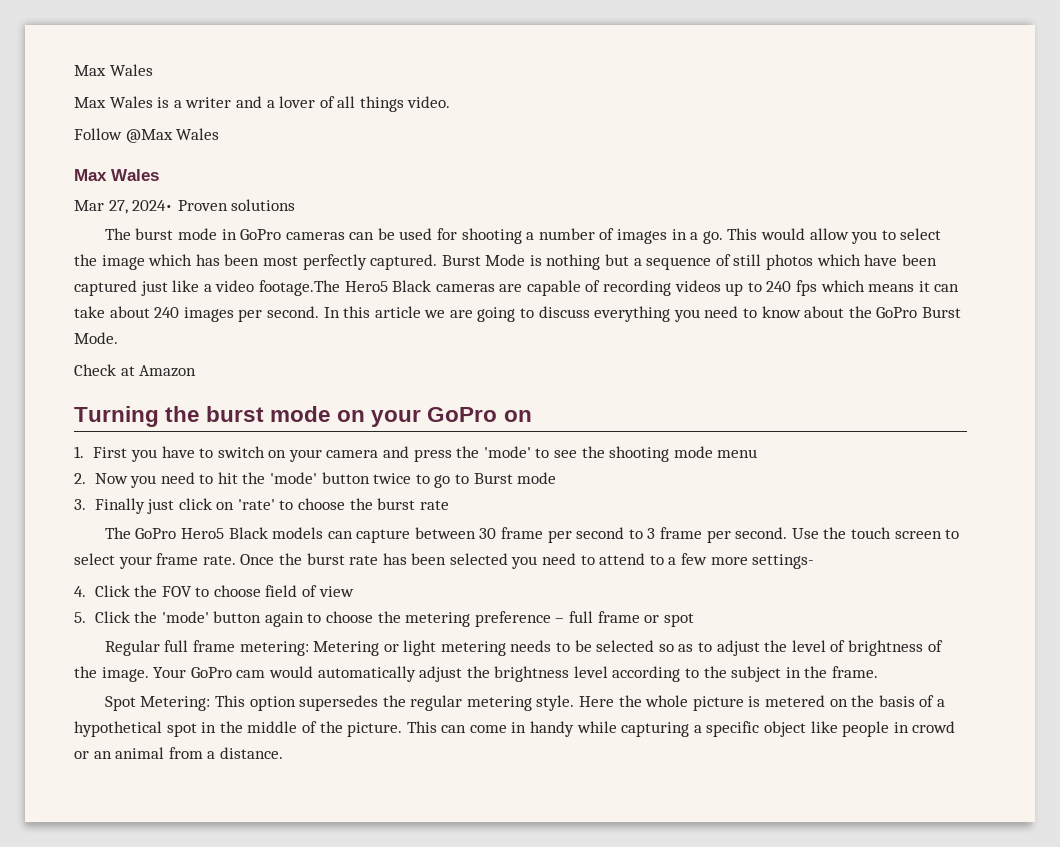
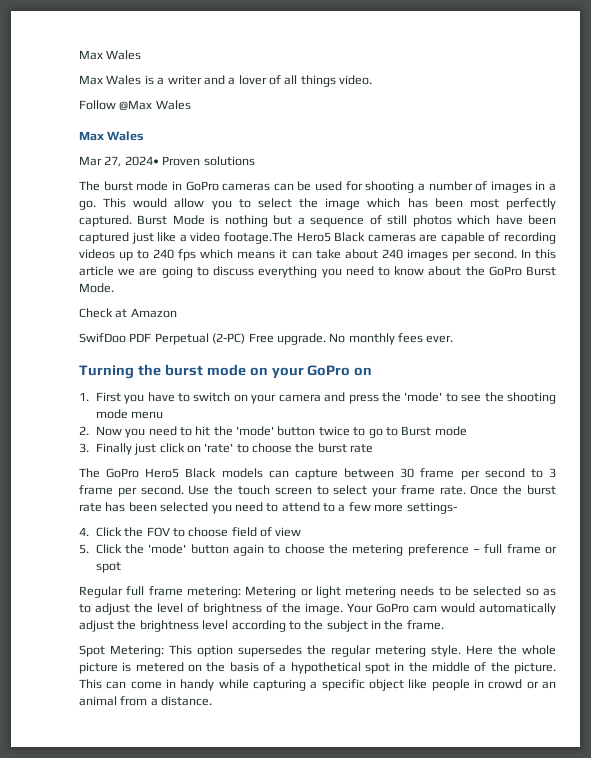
(197, 371) none -> [79,333,454,345] // SwifDoo PDF Perpetual (2-PC) Free upgrade. No monthly fees ever.

